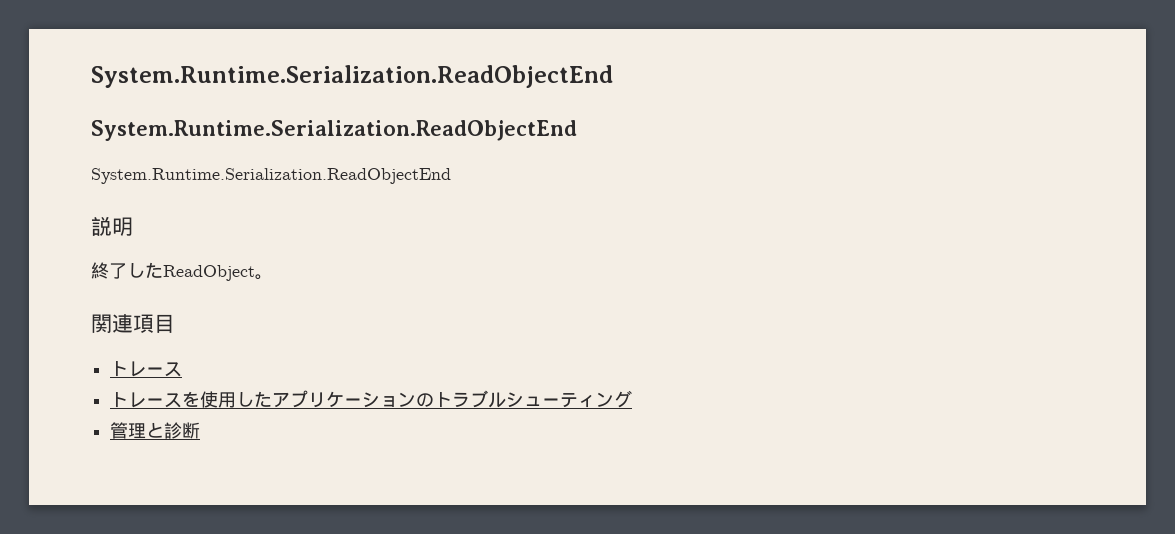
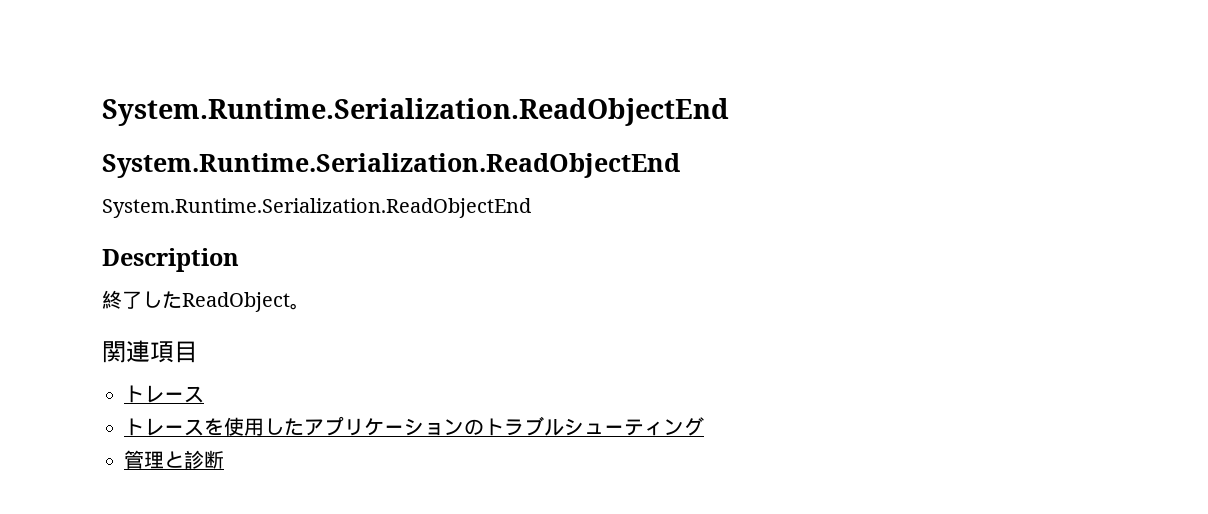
[91,216,133,236] 説明 -> [102,248,239,272] Description

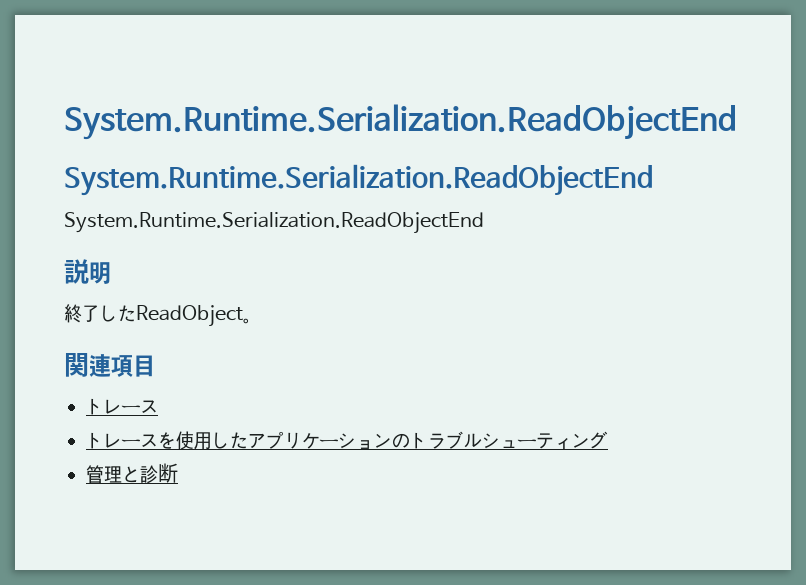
[102,248,239,272] Description -> [64,259,111,284] 説明

